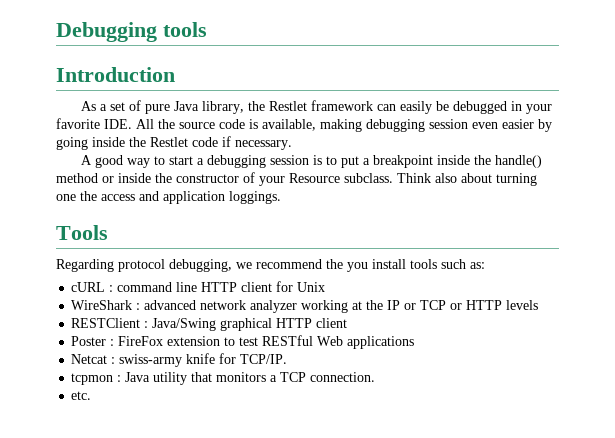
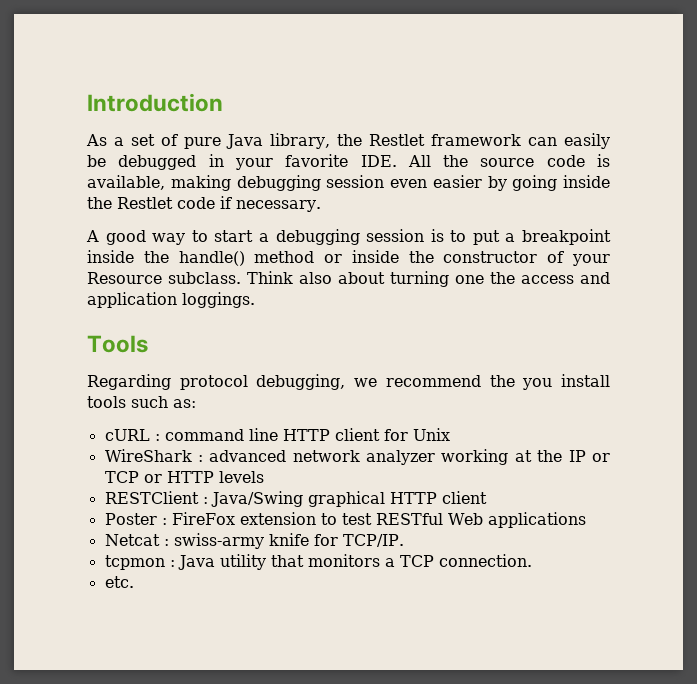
[56,22,207,42] Debugging tools // -> (87, 102) none

